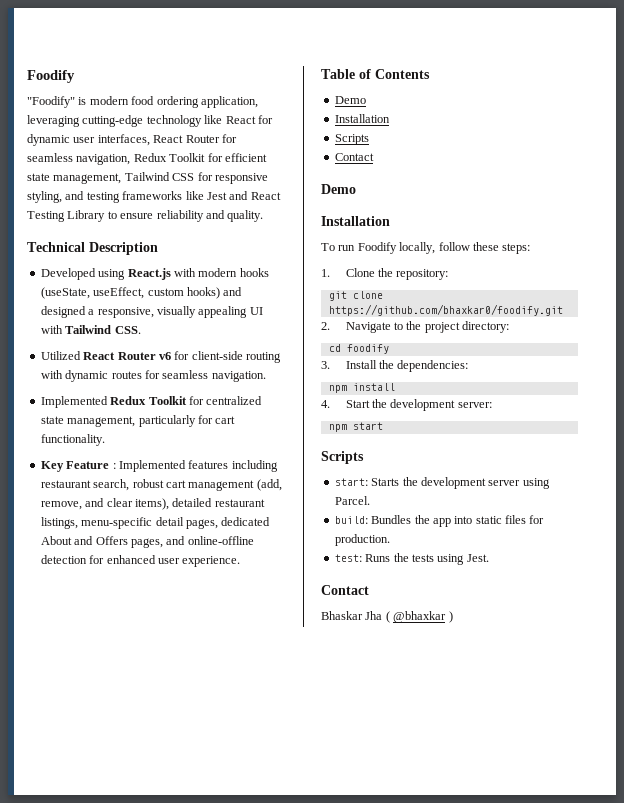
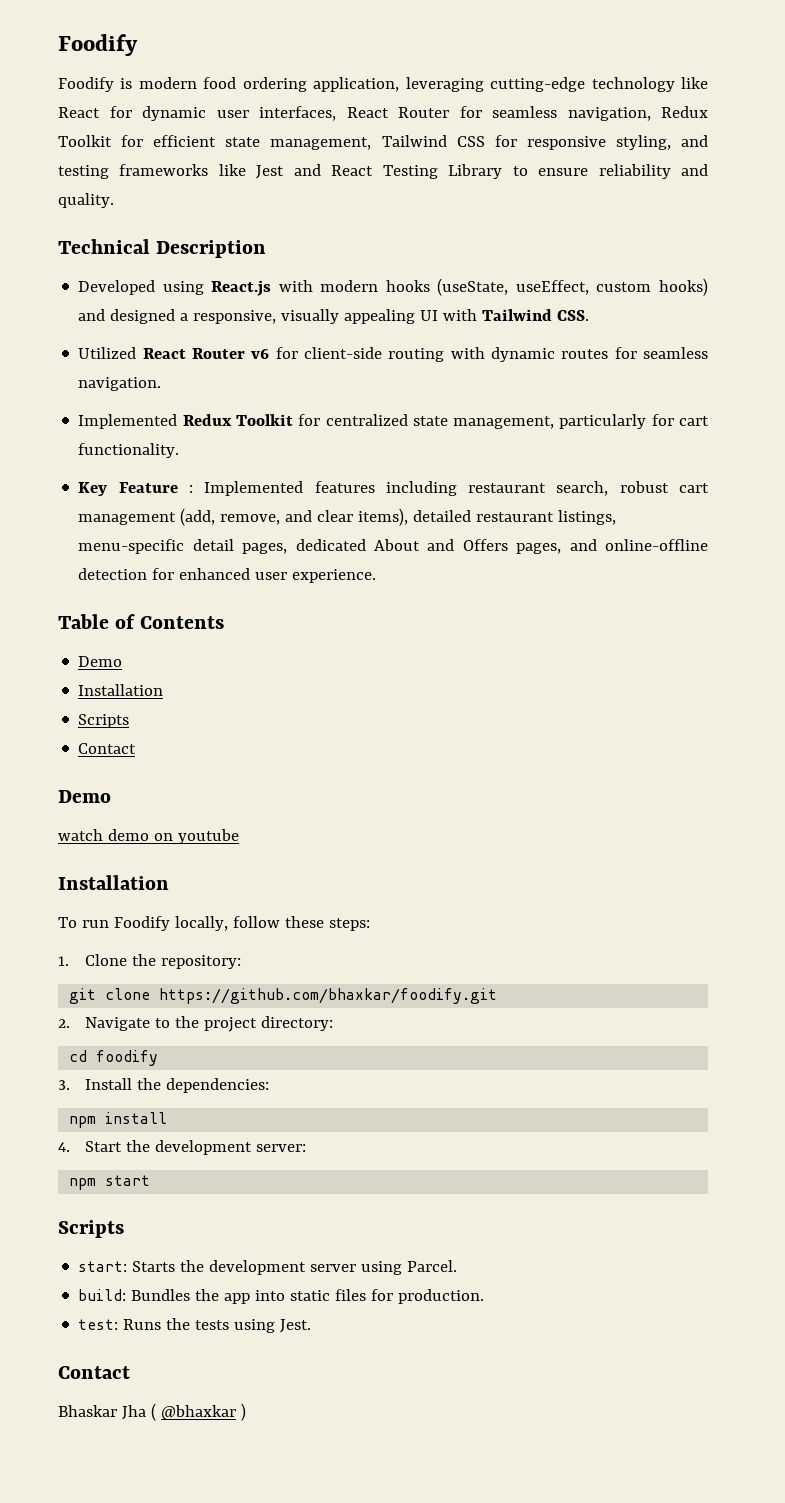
[27,96,75,108] "Foodify" -> [58,77,114,92] Foodify
(356, 189) none -> [58,829,239,844] // watch demo on youtube
[328,304,563,316] https://github.com/bhaxkar0/foodify.git -> [159,988,498,1004] https://github.com/bhaxkar/foodify.git

